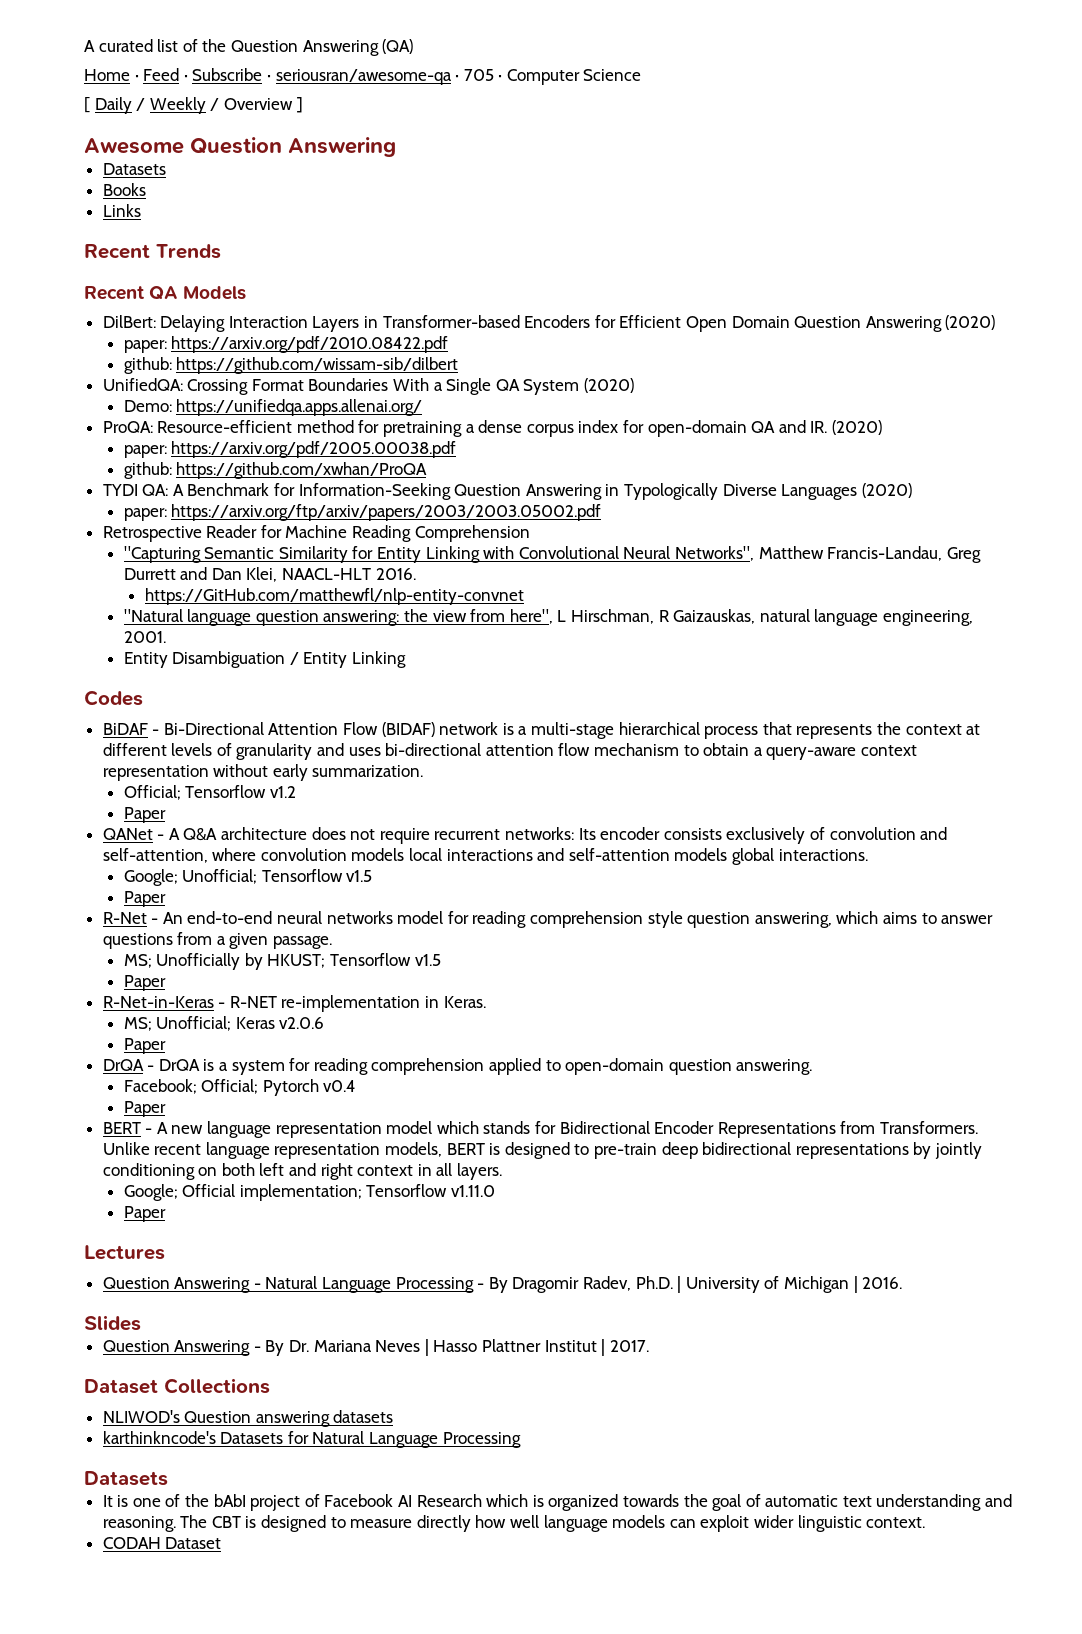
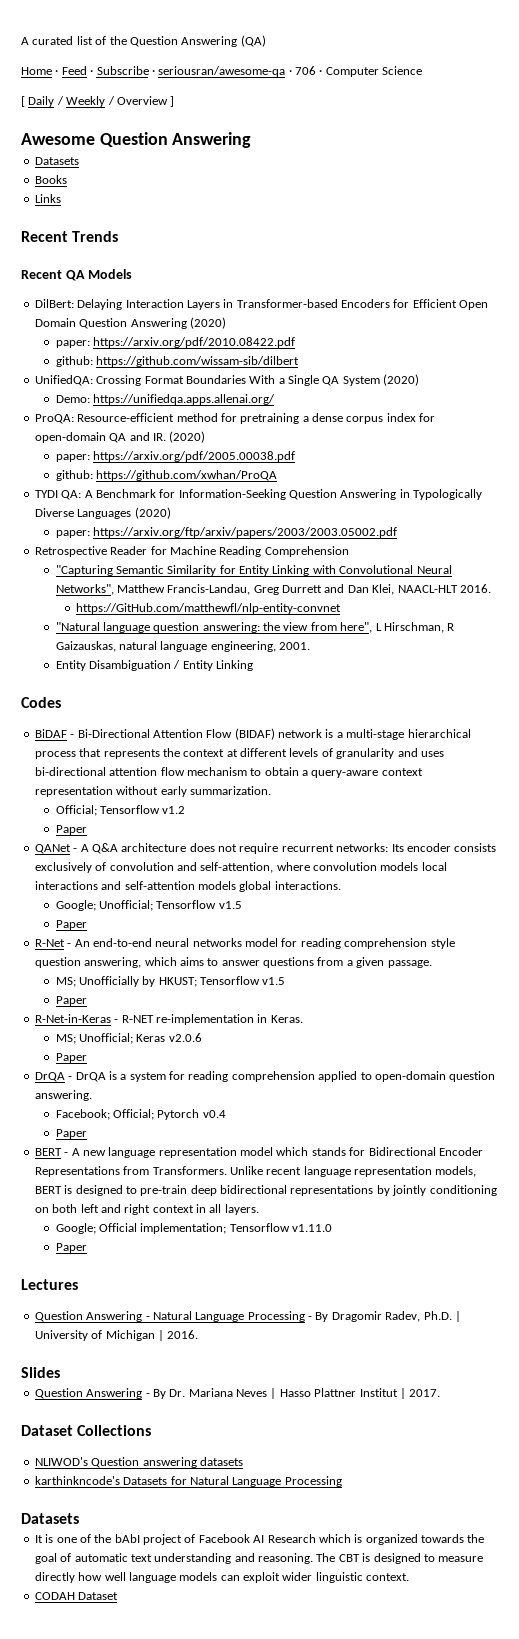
[463,69,494,81] 705 -> [295,66,316,75] 706

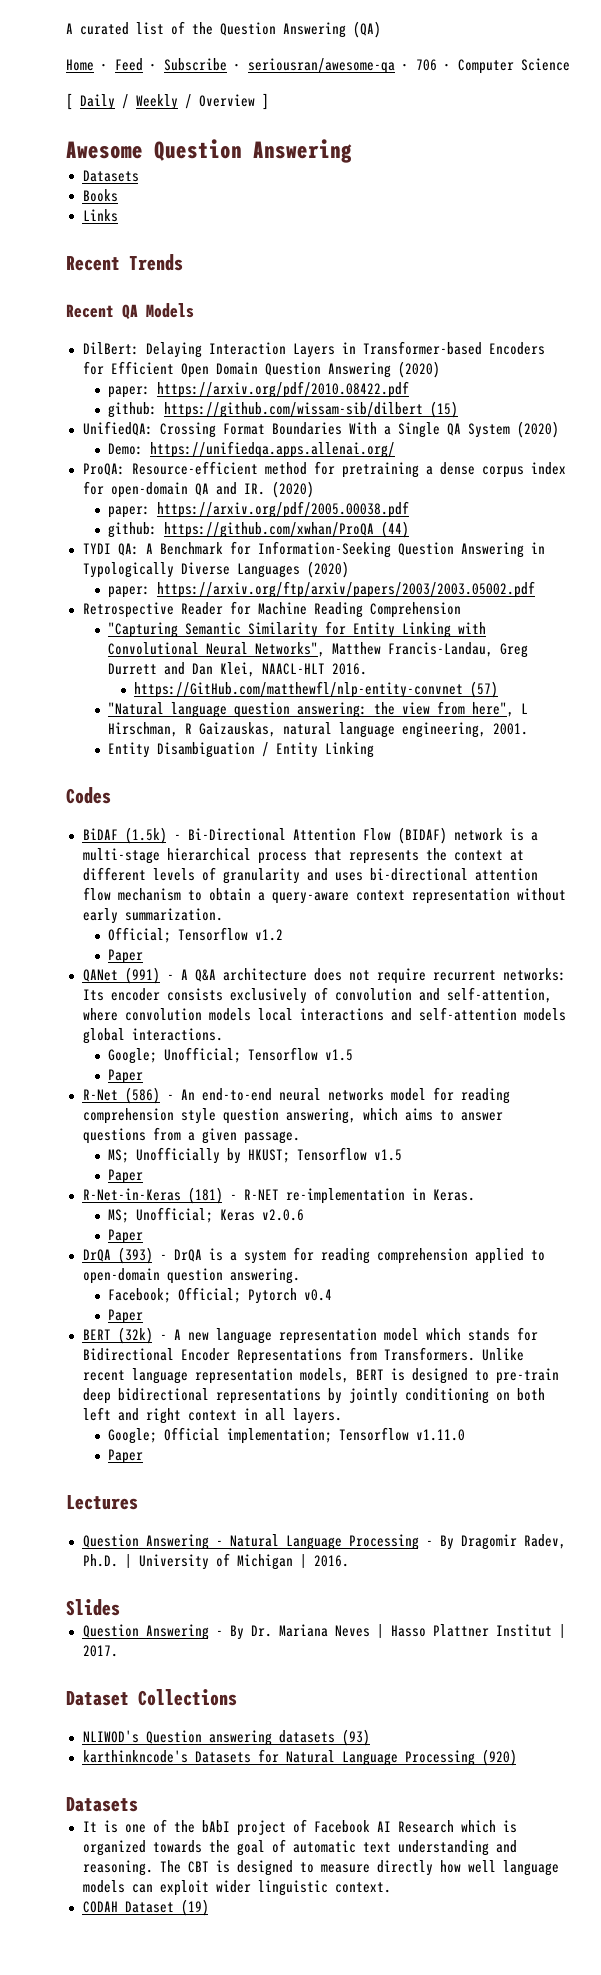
(299, 361) none -> [430,401,459,418] (15)
(277, 475) none -> [381,521,410,538] (44)
(342, 608) none -> [470,681,499,698] (57)
(67, 733) none -> [124,827,167,844] (1.5k)
(71, 849) none -> [124,967,160,984] (991)
(65, 943) none -> [124,1087,160,1104] (586)
(111, 1018) none -> [187,1187,223,1204] (181)
(65, 1077) none -> [117,1247,153,1264] (393)
(62, 1152) none -> [117,1327,153,1344] (32k)
(243, 1461) none -> [341,1729,370,1746] (93)
(342, 1481) none -> [481,1749,517,1766] (920)
(119, 1596) none -> [180,1899,209,1916] (19)

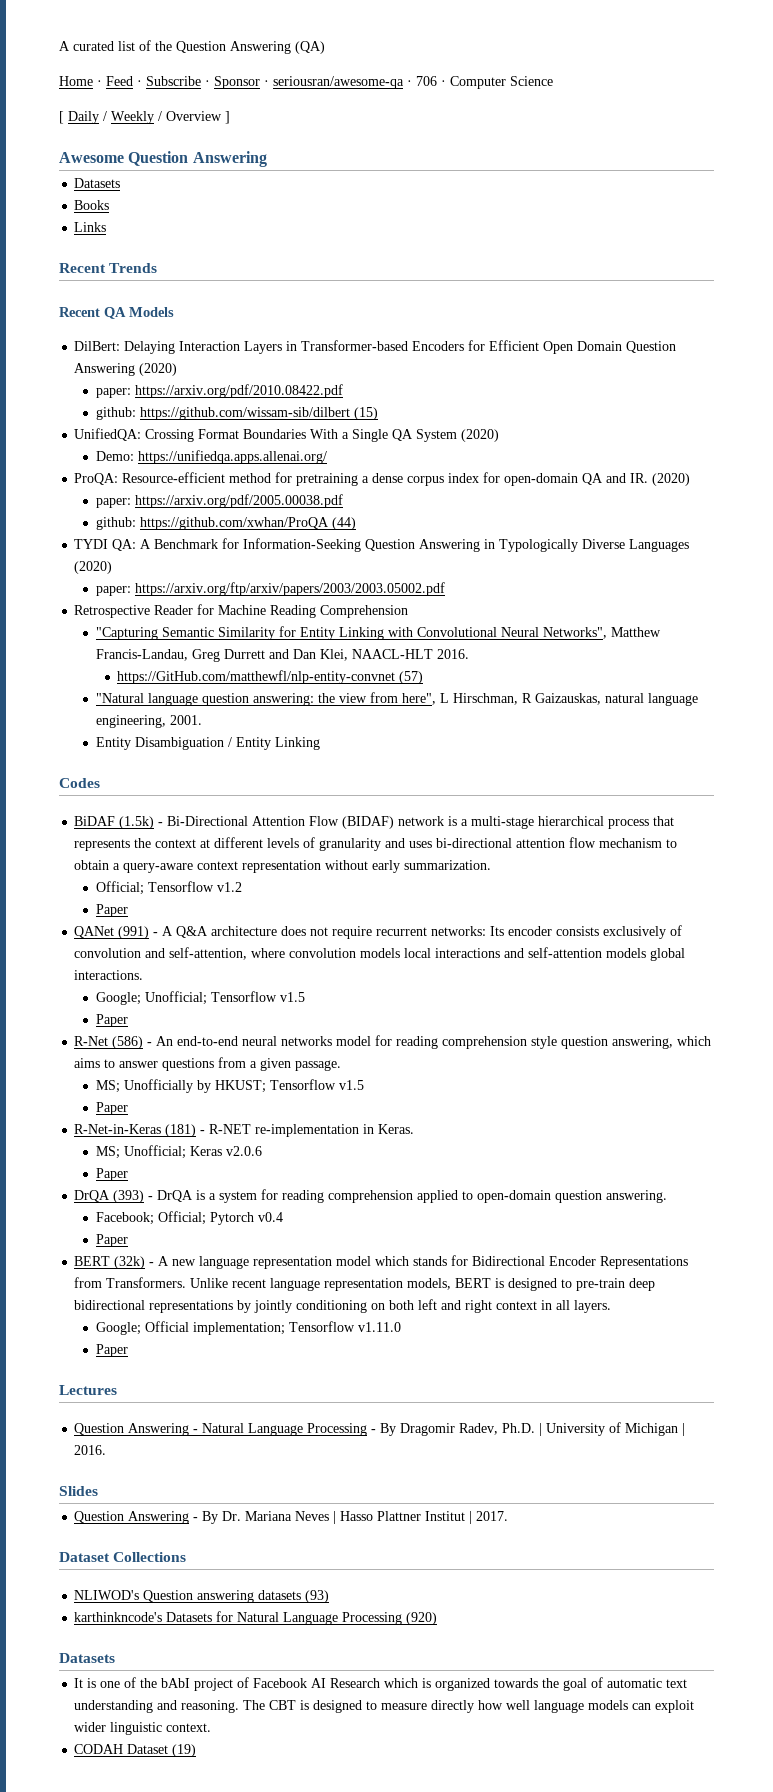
(241, 66) none -> [214,76,269,89] Sponsor ·

